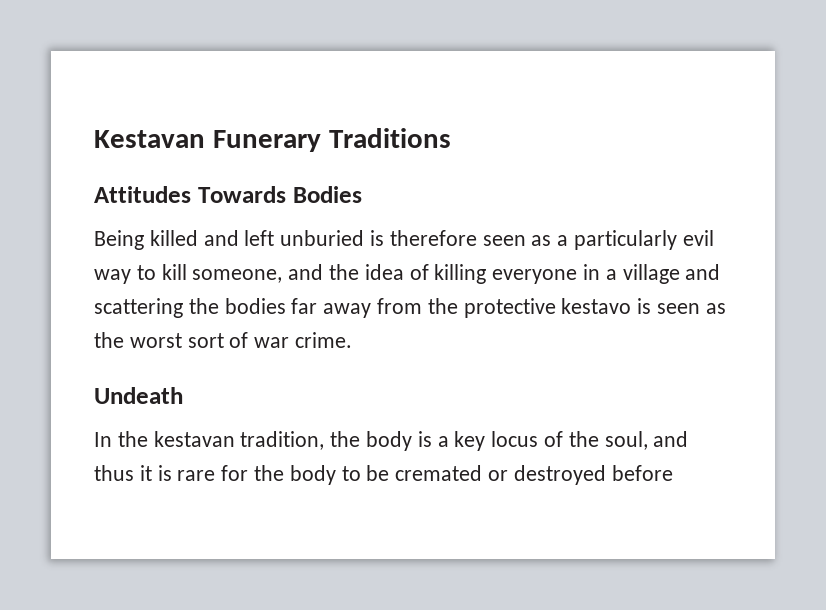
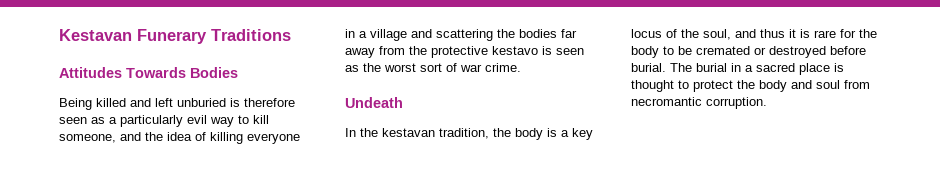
(673, 473) none -> [631,63,844,75] [631,80,870,92] [631,97,767,109] burial. The burial in a sacred place is thought to protect the body and soul from necromantic corruption.

